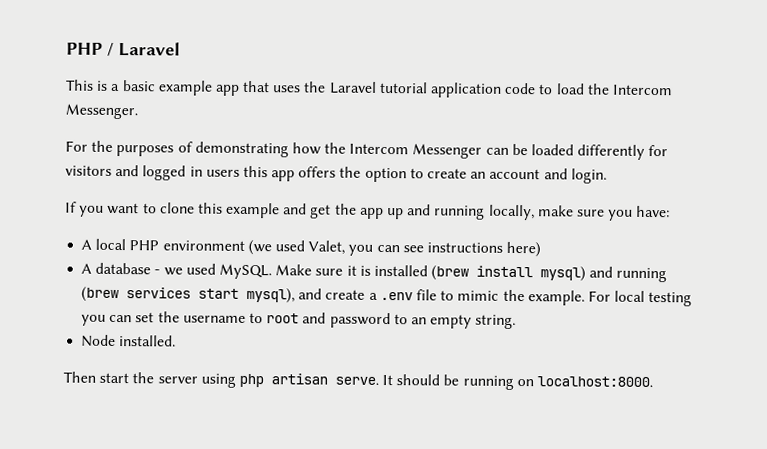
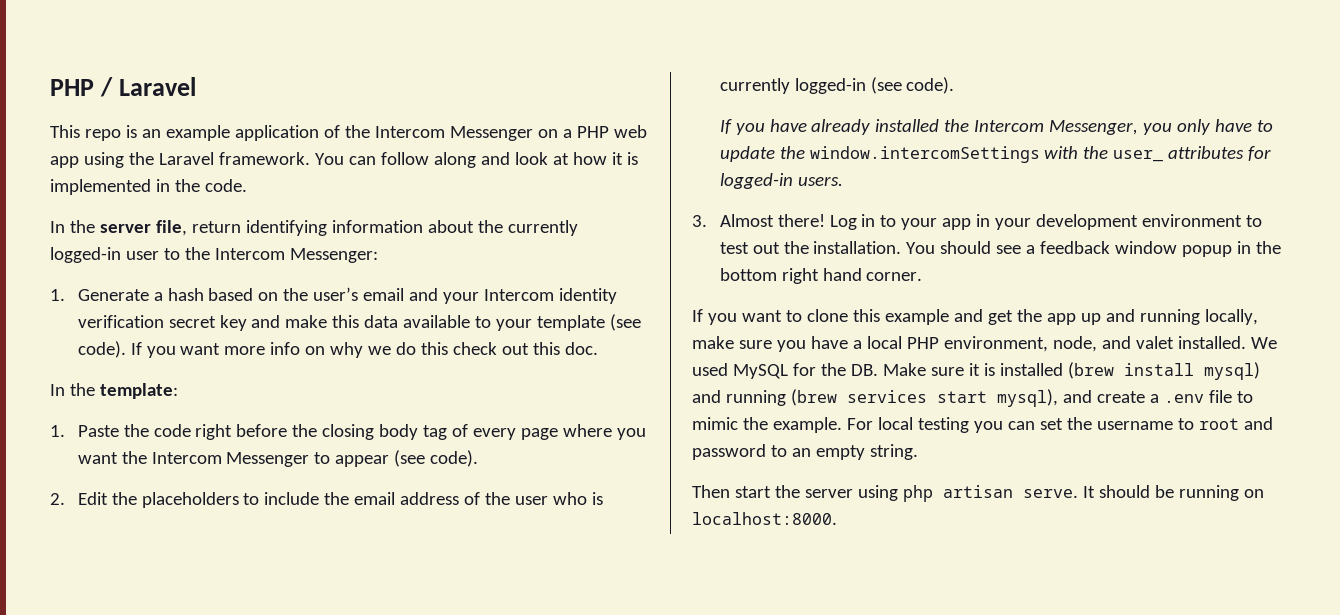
[96,80,673,98] [65,103,138,120] [65,140,669,160] [65,164,607,184] is a basic example app that uses the Laravel tutorial application code to load the Intercom Messenger. // For the purposes of demonstrating how the Intercom Messenger can be loaded differently for visitors and logged in users this app offers the option to create an account and login. -> [84,125,647,141] [50,152,638,168] [50,179,247,195] [50,220,578,236] [50,247,378,263] [50,287,618,304] [77,314,642,331] [77,341,599,358] [50,383,178,399] [50,424,647,440] [77,450,479,467] [50,492,604,508] [719,77,955,94] [719,119,1274,135] [719,146,1272,163] [719,173,843,189] [692,214,1263,230] [719,241,1282,257] [719,268,923,284] repo is an example application of the Intercom Messenger on a PHP web app using the Laravel framework. You can follow along and look at how it is implemented in the code. // In the server file, return identifying information about the currently logged-in user to the Intercom Messenger: // 1. Generate a hash based on the user’s email and your Intercom identity verification secret key and make this data available to your template (see code). If you want more info on why we do this check out this doc. // In the template: // 1. Paste the code right before the closing body tag of every page where you want the Intercom Messenger to appear (see code). // 2. Edit the placeholders to include the email address of the user who is currently logged-in (see code). // If you have already installed the Intercom Messenger, you only have to update the window.intercomSettings with the user_ attributes for logged-in users. // 3. Almost there! Log in to your app in your development environment to test out the installation. You should see a feedback window popup in the bottom right hand corner.
[636,205,671,218] [81,238,542,258] [81,262,272,280] have: // A local PHP environment (we used Valet, you can see instructions here) // A database - we used MySQL. -> [810,336,1277,352] [692,363,878,379] have a local PHP environment, node, and valet installed. We used MySQL for the DB.
[81,334,177,347] // Node installed. -> (918, 452) none

